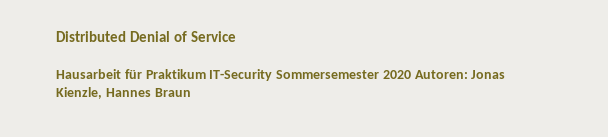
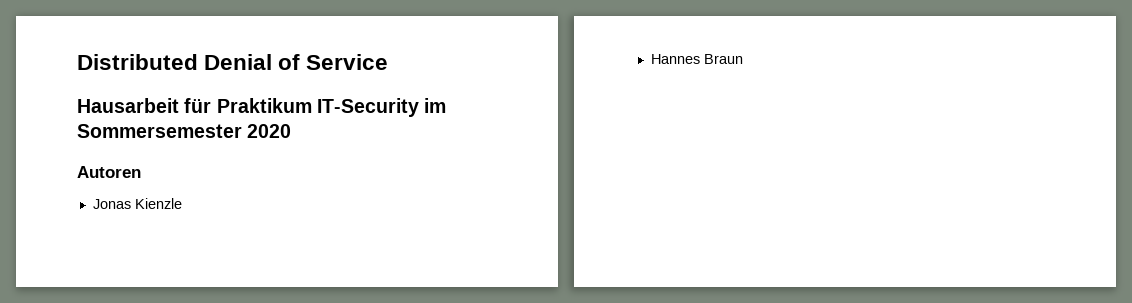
(273, 75) none -> [424,98,447,113] im
[414,70,506,79] [56,87,102,99] Autoren: Jonas Kienzle, -> [77,166,141,178] [92,198,182,209] // Autoren // Jonas Kienzle //

